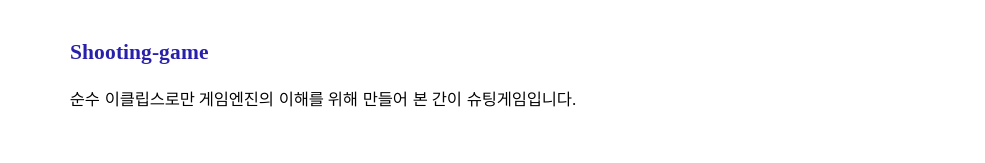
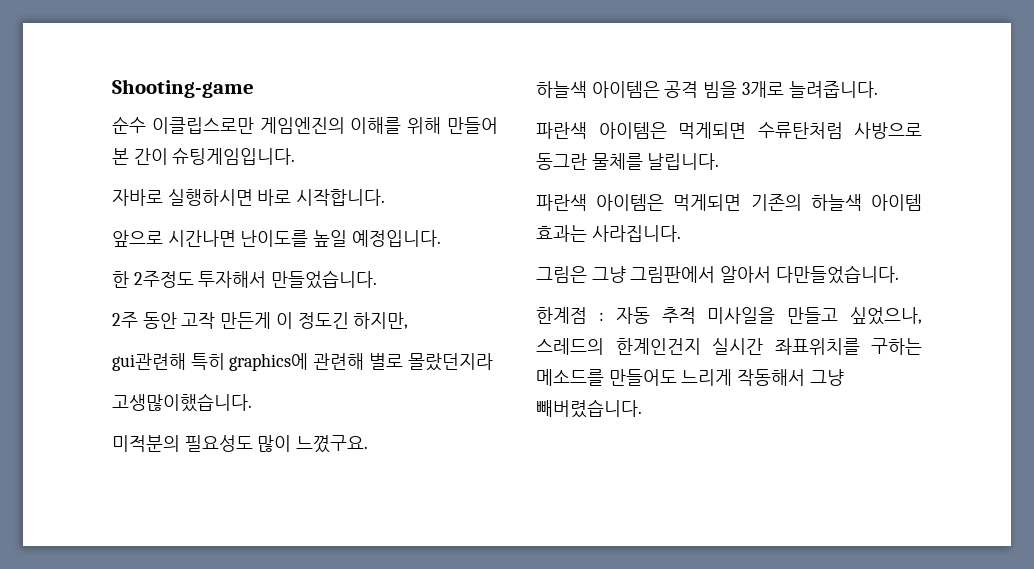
(576, 99) none -> [112,189,386,206] [112,230,441,247] [112,270,378,289] [112,312,409,329] [112,353,493,371] [112,393,252,412] [112,435,369,453] [536,81,878,98] [536,122,922,139] [536,153,720,170] [536,194,922,211] [536,225,681,242] [536,265,899,284] [536,307,922,325] [536,338,922,355] [536,369,844,386] [536,399,642,418] // 자바로 실행하시면 바로 시작합니다. // 앞으로 시간나면 난이도를 높일 예정입니다. // 한 2주정도 투자해서 만들었습니다. // 2주 동안 고작 만든게 이 정도긴 하지만, // gui관련해 특히 graphics에 관련해 별로 몰랐던지라 // 고생많이했습니다. // 미적분의 필요성도 많이 느꼈구요. // 하늘색 아이템은 공격 빔을 3개로 늘려줍니다. // 파란색 아이템은 먹게되면 수류탄처럼 사방으로 동그란 물체를 날립니다. // 파란색 아이템은 먹게되면 기존의 하늘색 아이템 효과는 사라집니다. // 그림은 그냥 그림판에서 알아서 다만들었습니다. // 한계점 : 자동 추적 미사일을 만들고 싶었으나, 스레드의 한계인건지 실시간 좌표위치를 구하는 메소드를 만들어도 느리게 작동해서 그냥 빼버렸습니다.

